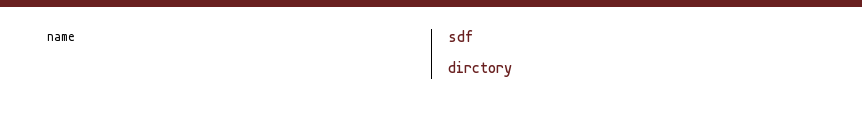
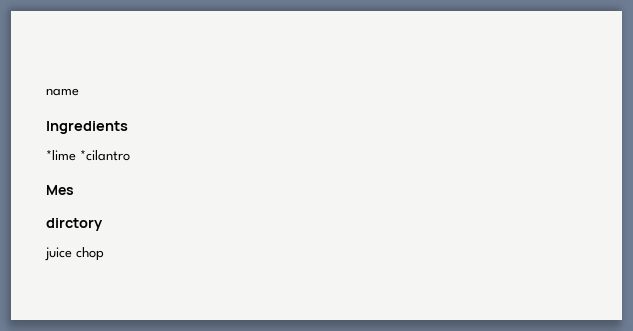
[448,30,473,42] sdf -> [46,121,128,134] [46,150,130,161] [46,185,74,195] Ingredients // *lime *cilantro // Mes
(512, 69) none -> [45,247,104,261] // juice chop

